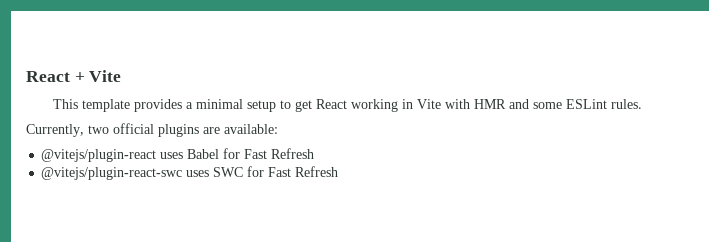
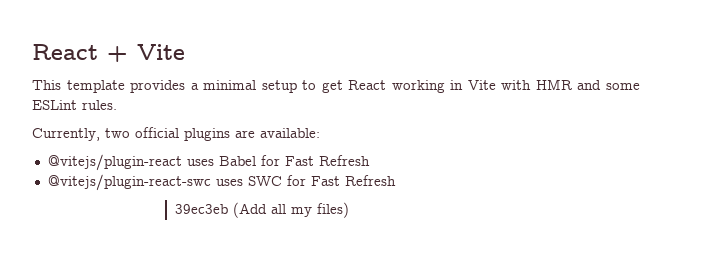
(339, 171) none -> [174,202,349,218] // 39ec3eb (Add all my files)

